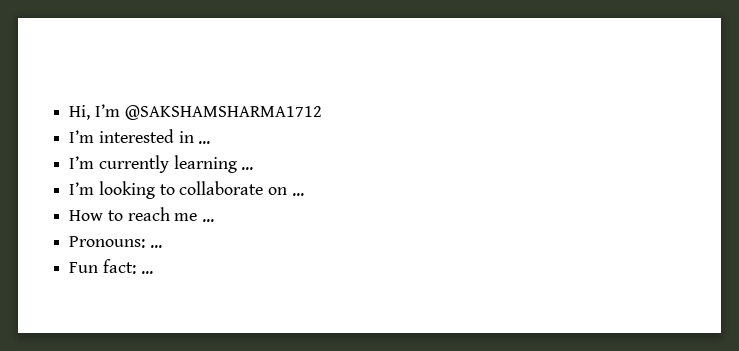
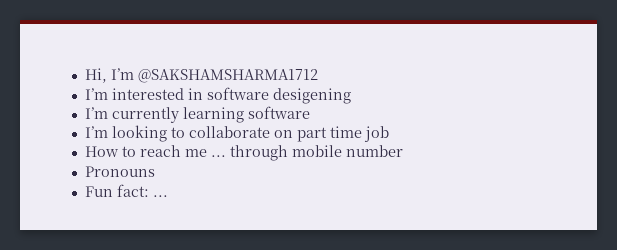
[198,141,211,144] ... -> [206,87,351,104] software desigening
[241,167,254,170] ... -> [247,106,310,119] software
[291,193,304,196] ... -> [296,126,389,142] part time job
[69,236,162,248] // Pronouns: ... -> [229,145,403,161] [84,166,155,177] through mobile number // Pronouns

